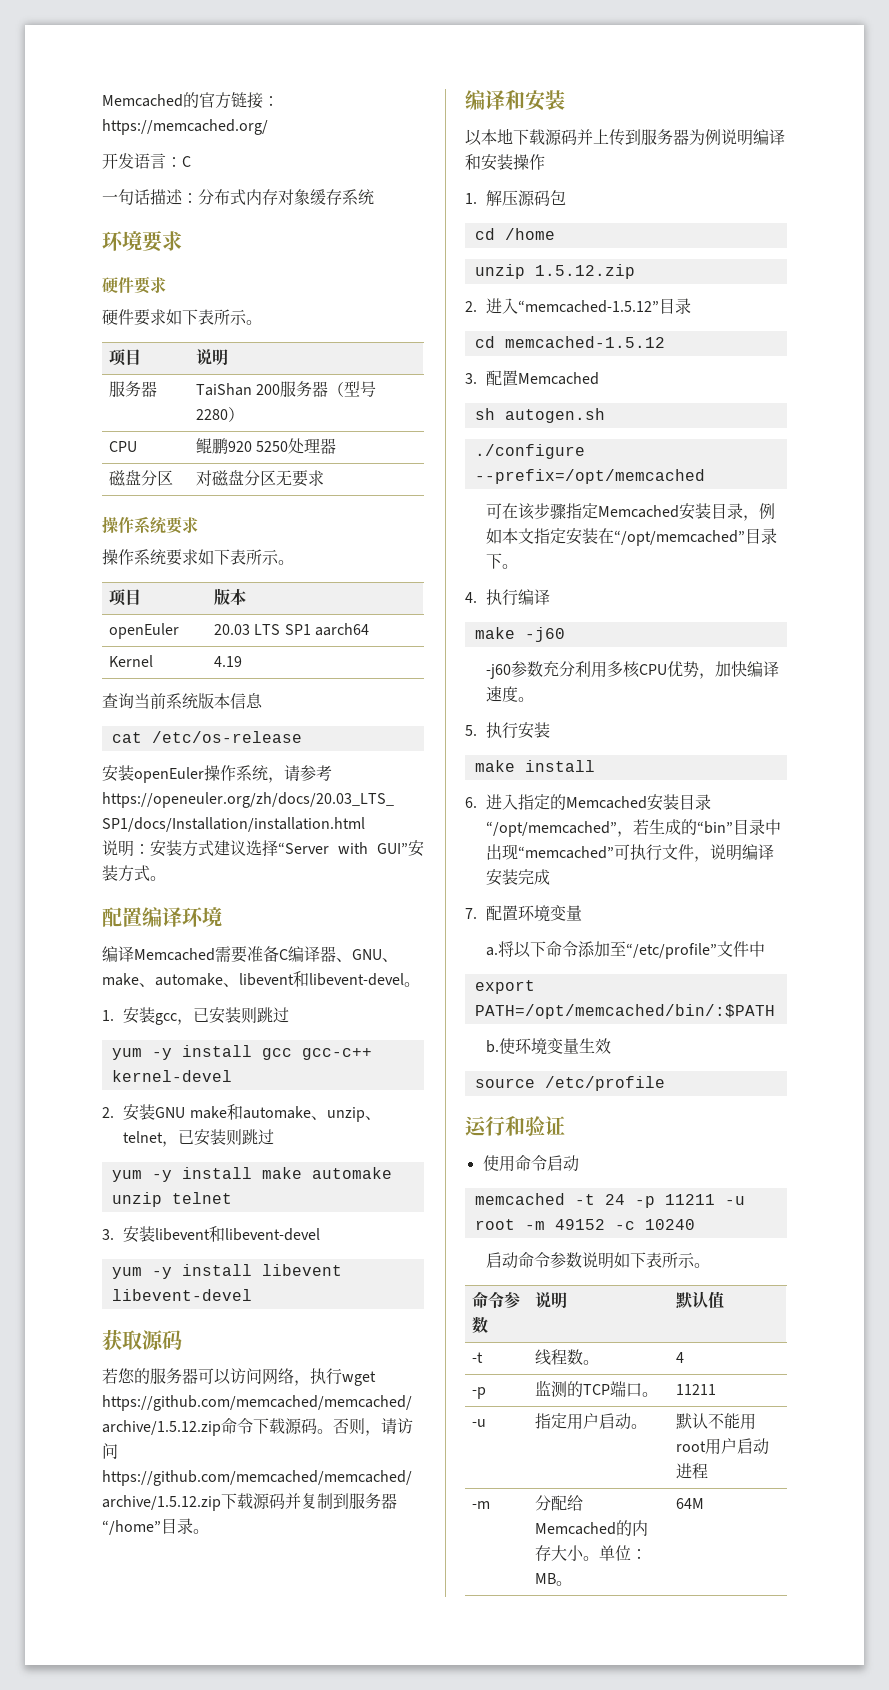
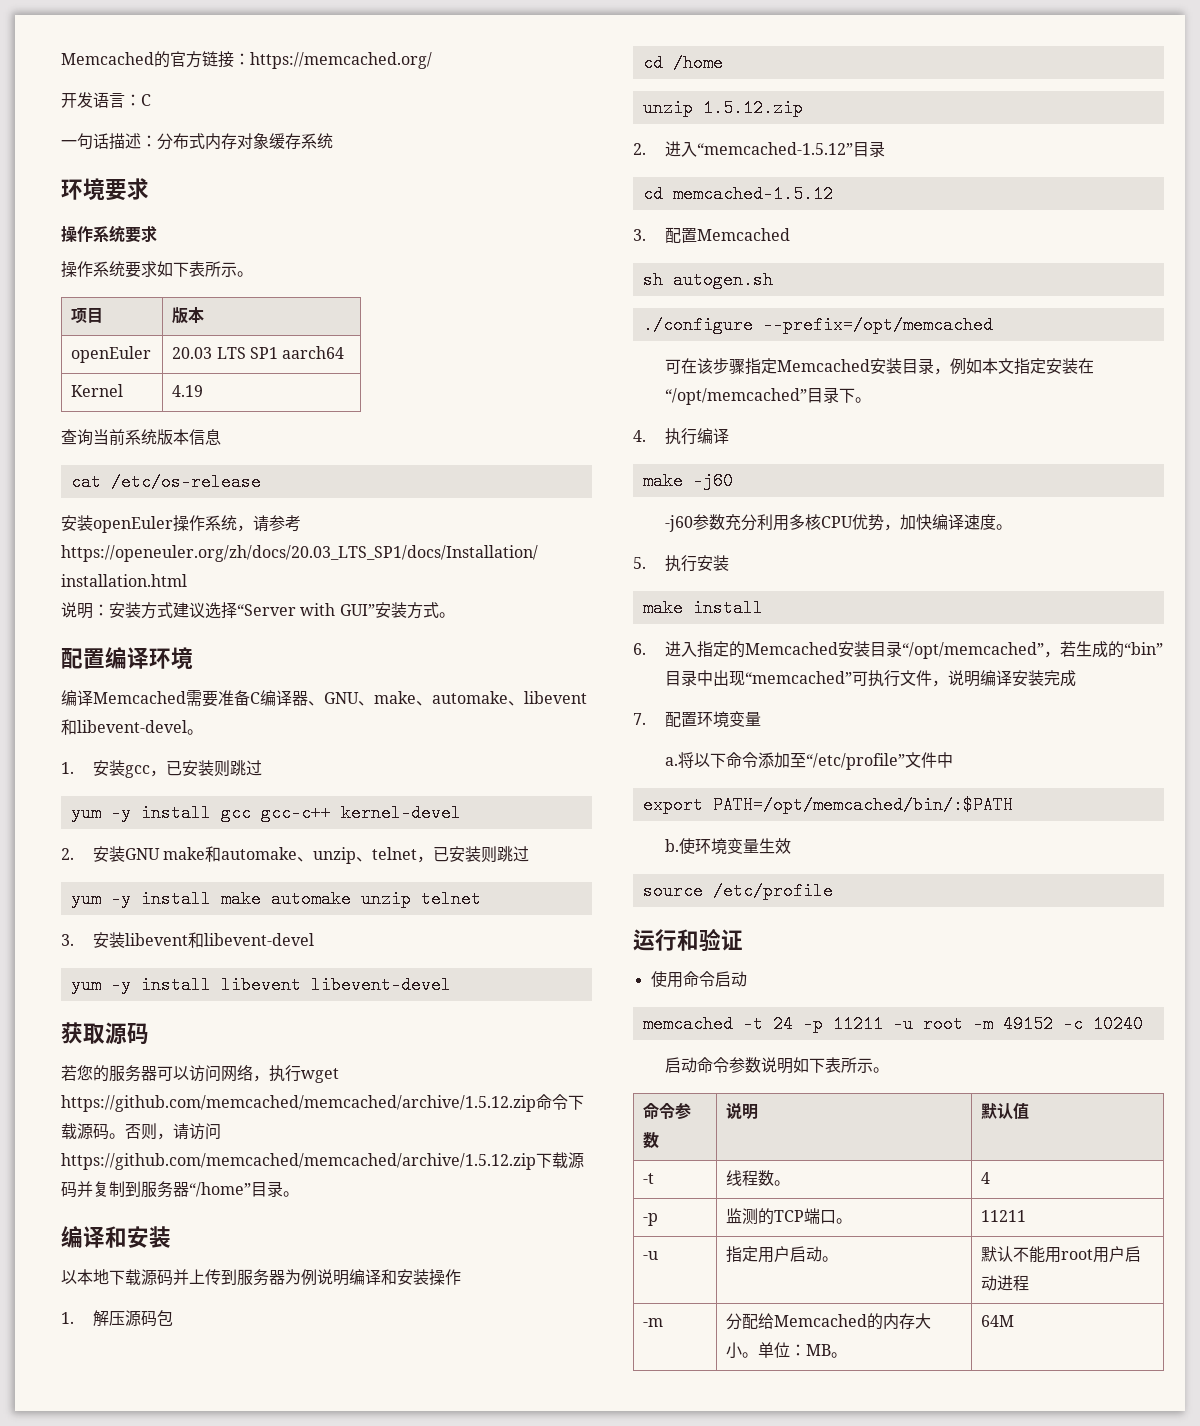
[102,276,166,294] [102,309,262,326] [109,349,142,366] [196,349,229,365] [109,381,158,397] [196,381,377,397] [196,407,245,422] [109,441,138,452] [196,438,337,454] [109,470,174,487] [196,470,325,487] // 硬件要求 // 硬件要求如下表所示。 // 项目 | 说明 // 服务器 | TaiShan 200服务器（型号2280） // CPU | 鲲鹏920 5250处理器 // 磁盘分区 | 对磁盘分区无要求 -> (149, 189) none

